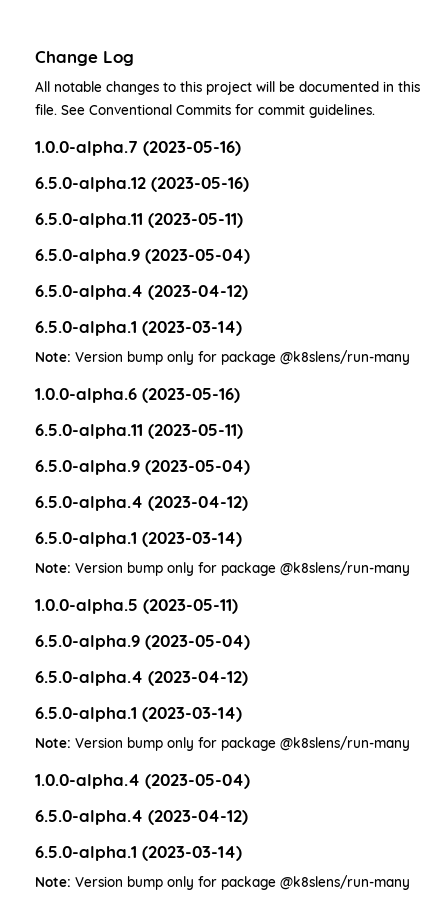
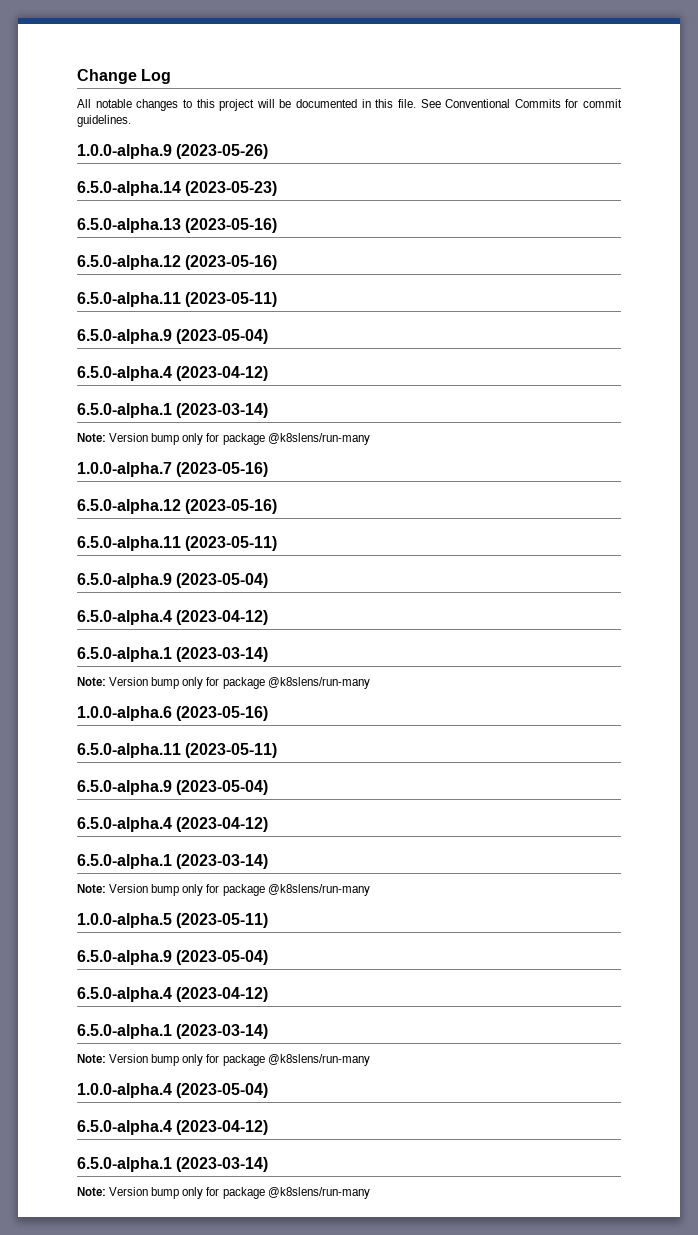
(375, 111) none -> [77,144,269,159] [77,181,278,196] [77,218,278,233] [77,255,278,270] [77,292,278,307] [77,329,269,344] [77,366,269,381] [77,403,269,418] [77,433,370,445] // 1.0.0-alpha.9 (2023-05-26) // 6.5.0-alpha.14 (2023-05-23) // 6.5.0-alpha.13 (2023-05-16) // 6.5.0-alpha.12 (2023-05-16) // 6.5.0-alpha.11 (2023-05-11) // 6.5.0-alpha.9 (2023-05-04) // 6.5.0-alpha.4 (2023-04-12) // 6.5.0-alpha.1 (2023-03-14) // Note: Version bump only for package @k8slens/run-many

